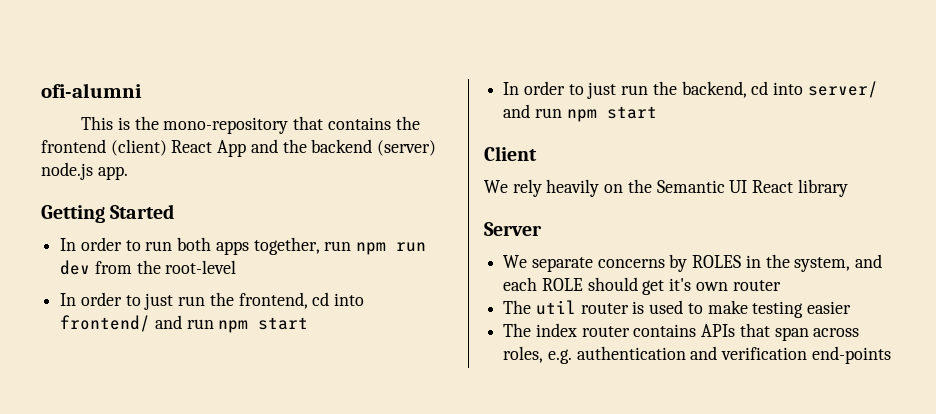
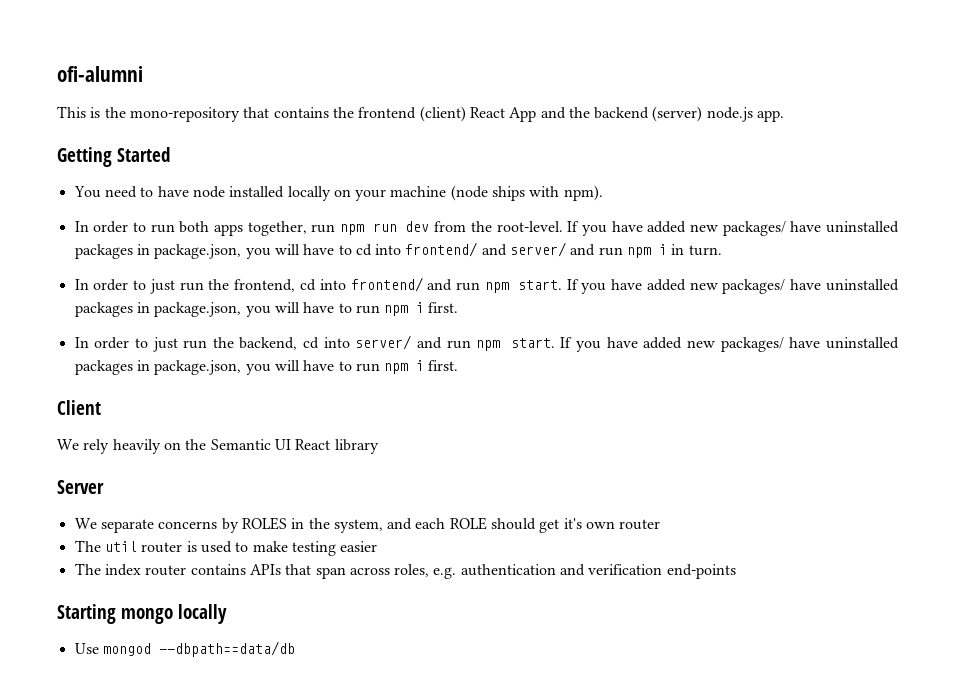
(175, 211) none -> [73,185,603,201] // You need to have node installed locally on your machine (node ships with npm).
[165,260,237,274] root-level -> [496,221,899,236] [74,242,722,259] root-level. If you have added new packages/ have uninstalled packages in package.json, you will have to cd into frontend/ and server/ and run npm i in turn.
[258,317,309,330] start -> [517,279,900,294] [74,302,459,317] start. If you have added new packages/ have uninstalled packages in package.json, you will have to run npm i first.
[606,106,657,119] start -> [510,337,899,352] [74,360,459,375] start. If you have added new packages/ have uninstalled packages in package.json, you will have to run npm i first.
(891, 355) none -> [57,604,227,624] [74,641,295,657] // Starting mongo locally // Use mongod --dbpath==data/db

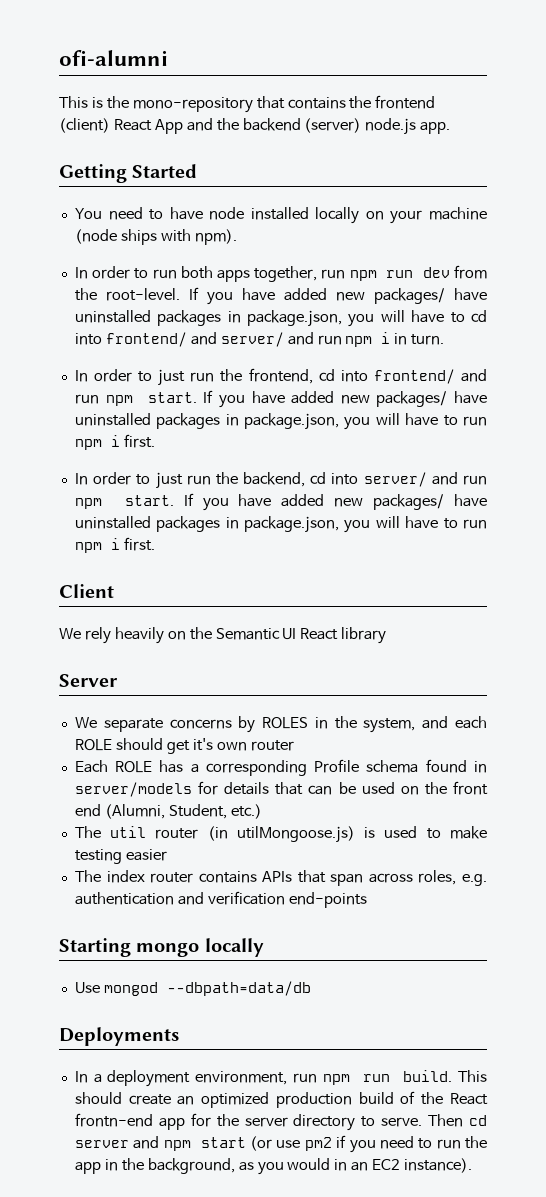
(661, 524) none -> [74,759,488,776] [74,781,489,797] [74,804,262,819] // Each ROLE has a corresponding Profile schema found in server/models for details that can be used on the front end (Alumni, Student, etc.)
(183, 547) none -> [207,826,355,843] (in utilMongoose.js)
[158,641,295,657] --dbpath==data/db -> [166,981,311,996] [59,1027,179,1046] [74,1070,487,1087] [74,1091,489,1108] [74,1113,487,1131] [74,1135,487,1153] [74,1158,473,1175] --dbpath=data/db // Deployments // In a deployment environment, run npm run build. This should create an optimized production build of the React frontn-end app for the server directory to serve. Then cd server and npm start (or use pm2 if you need to run the app in the background, as you would in an EC2 instance).

